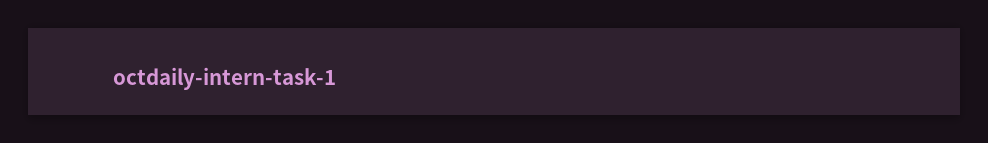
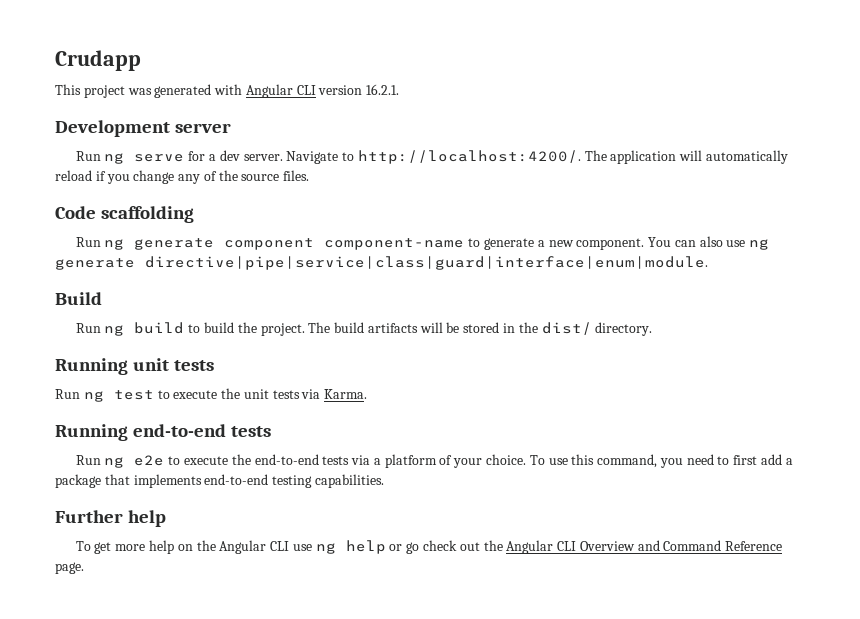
[113,67,336,90] octdaily-intern-task-1 -> [55,50,141,71] [55,84,400,98] [55,120,232,137] [75,150,789,164] [55,170,310,184] [55,206,195,223] [75,236,770,250] [55,256,708,270] [55,292,102,305] [75,322,653,336] [55,358,215,375] [55,388,368,402] [55,424,272,441] [75,454,793,468] [55,474,384,488] [55,510,167,527] [75,540,783,554] [55,562,84,574] Crudapp // This project was generated with Angular CLI version 16.2.1. // Development server // Run ng serve for a dev server. Navigate to http://localhost:4200/. The application will automatically reload if you change any of the source files. // Code scaffolding // Run ng generate component component-name to generate a new component. You can also use ng generate directive|pipe|service|class|guard|interface|enum|module. // Build // Run ng build to build the project. The build artifacts will be stored in the dist/ directory. // Running unit tests // Run ng test to execute the unit tests via Karma. // Running end-to-end tests // Run ng e2e to execute the end-to-end tests via a platform of your choice. To use this command, you need to first add a package that implements end-to-end testing capabilities. // Further help // To get more help on the Angular CLI use ng help or go check out the Angular CLI Overview and Command Reference page.

